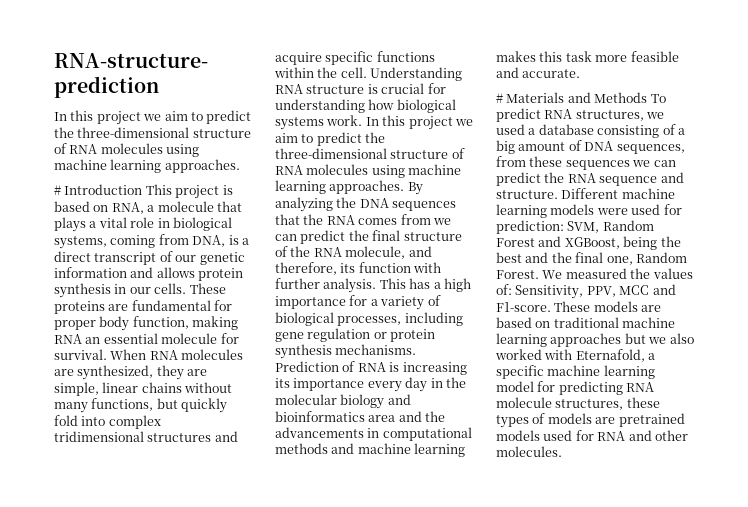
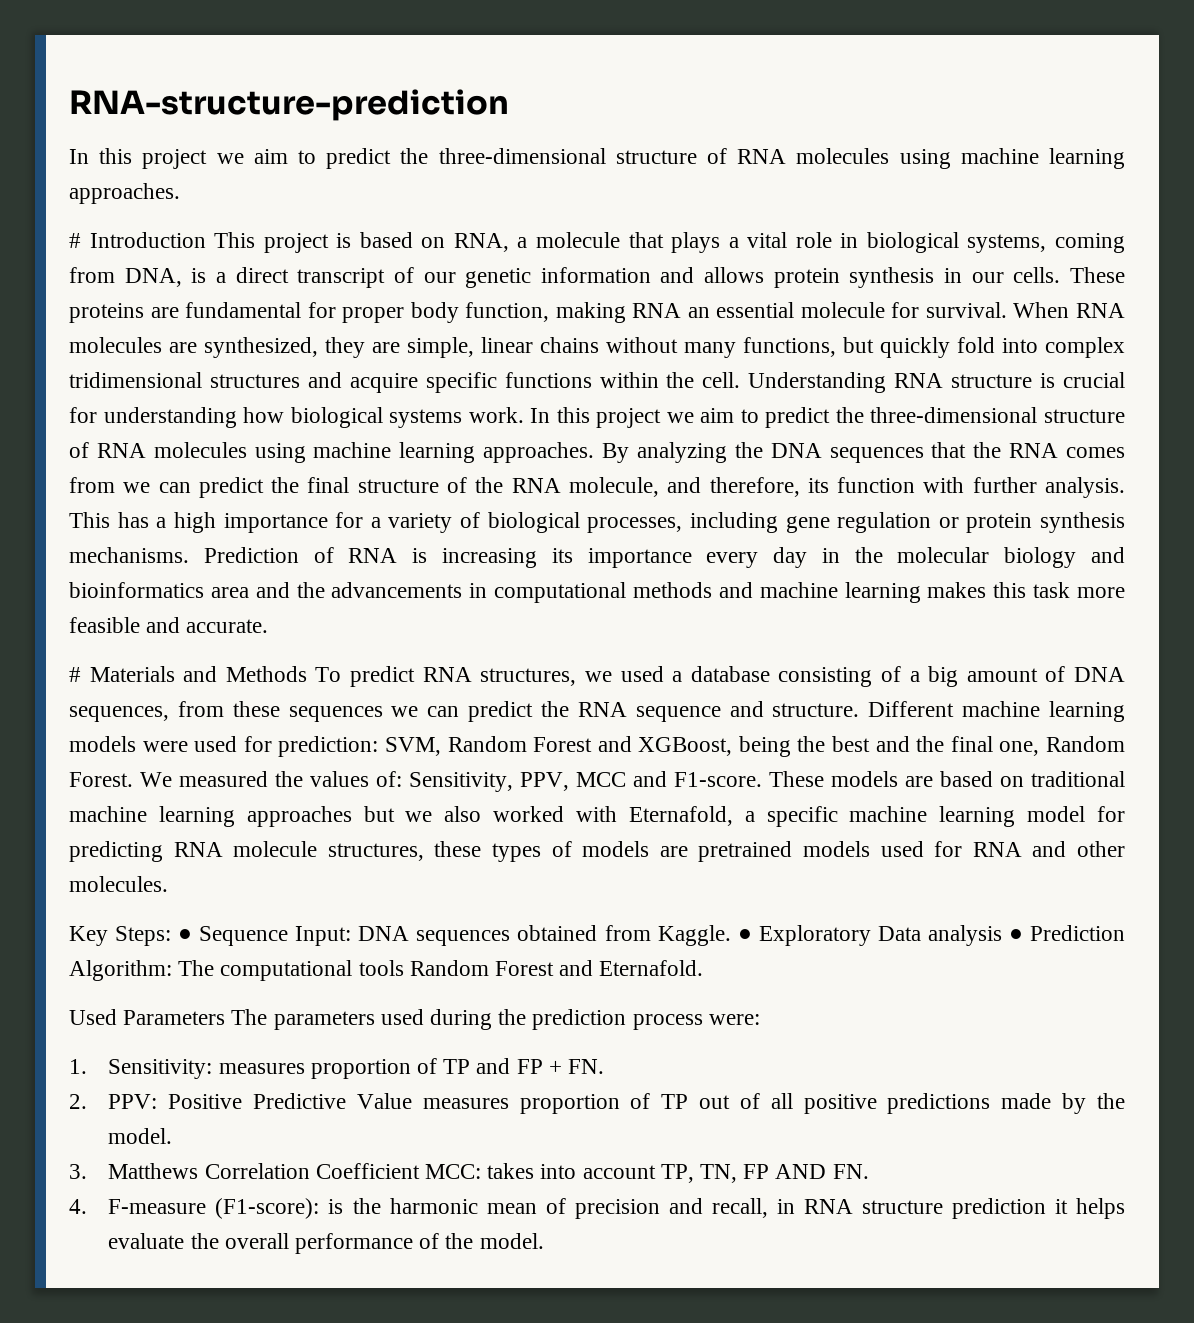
(562, 451) none -> [69,925,1125,946] [69,960,704,981] [69,1009,760,1030] [69,1058,605,1079] [69,1093,1125,1114] [108,1128,173,1144] [69,1163,869,1183] [69,1198,1126,1219] [108,1233,544,1254] // Key Steps: ● Sequence Input: DNA sequences obtained from Kaggle. ● Exploratory Data analysis ● Prediction Algorithm: The computational tools Random Forest and Eternafold. // Used Parameters The parameters used during the prediction process were: // 1. Sensitivity: measures proportion of TP and FP + FN. // 2. PPV: Positive Predictive Value measures proportion of TP out of all positive predictions made by the model. // 3. Matthews Correlation Coefficient MCC: takes into account TP, TN, FP AND FN. // 4. F-measure (F1-score): is the harmonic mean of precision and recall, in RNA structure prediction it helps evaluate the overall performance of the model.

